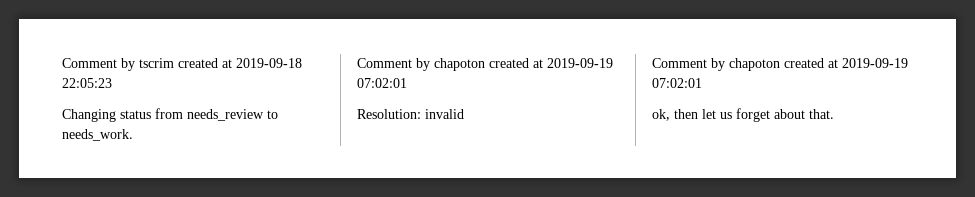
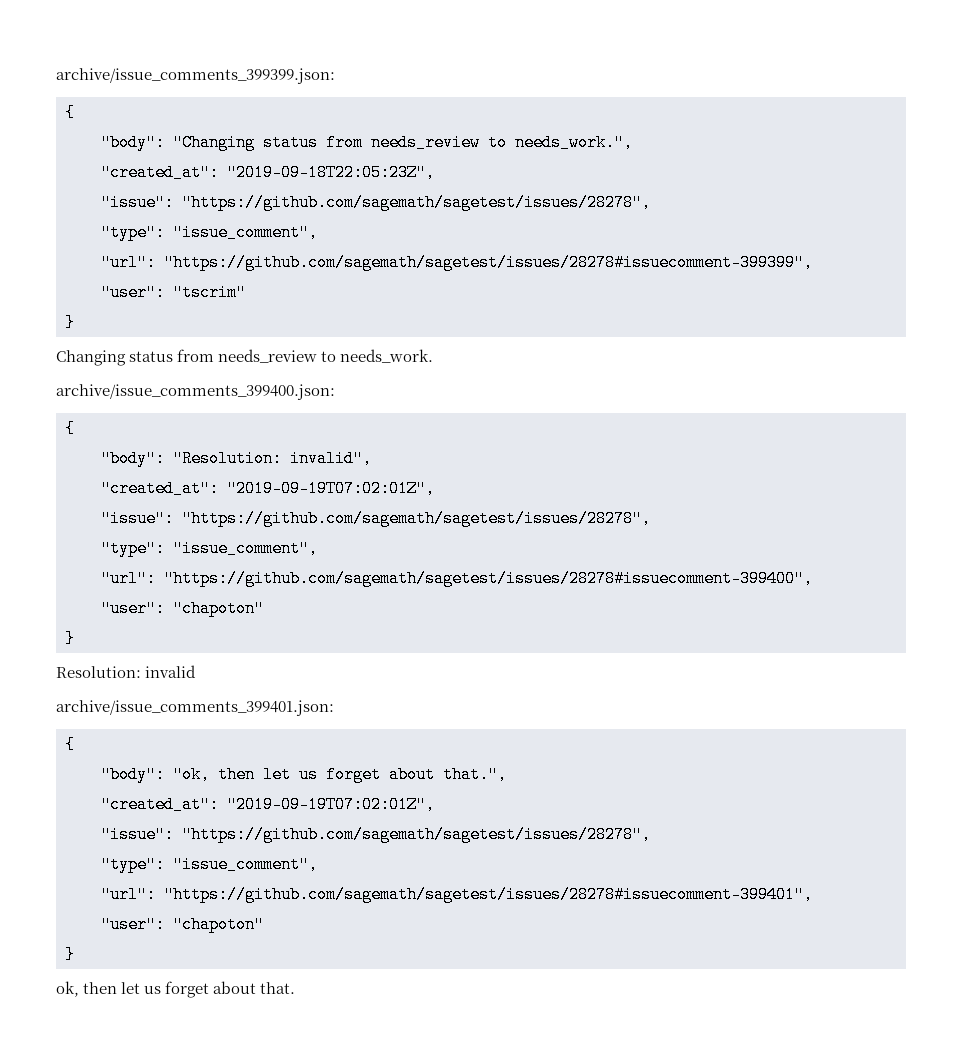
[62,58,302,71] [62,78,112,88] Comment by tscrim created at 2019-09-18 22:05:23 -> [56,68,335,84] [65,104,75,121] [101,134,633,151] [101,164,435,181] [101,194,651,211] [101,224,318,241] [101,254,813,271] [101,284,246,301] [65,314,75,331] archive/issue_comments_399399.json: // { // "body": "Changing status from needs_review to needs_work.", // "created_at": "2019-09-18T22:05:23Z", // "issue": "https://github.com/sagemath/sagetest/issues/28278", // "type": "issue_comment", // "url": "https://github.com/sagemath/sagetest/issues/28278#issuecomment-399399", // "user": "tscrim" // }
[357,58,613,71] [357,78,407,88] [357,109,464,119] [652,58,908,71] [652,78,702,88] Comment by chapoton created at 2019-09-19 07:02:01 // Resolution: invalid // Comment by chapoton created at 2019-09-19 07:02:01 -> [56,384,335,400] [65,420,75,437] [101,450,372,467] [101,480,435,497] [101,510,651,527] [101,540,318,557] [101,570,813,587] [101,600,264,617] [65,630,75,647] [56,665,197,678] [56,700,334,716] [65,736,75,753] [101,766,507,783] [101,796,435,813] [101,826,651,843] [101,856,318,873] [101,886,813,903] [101,916,264,933] [65,946,75,963] archive/issue_comments_399400.json: // { // "body": "Resolution: invalid", // "created_at": "2019-09-19T07:02:01Z", // "issue": "https://github.com/sagemath/sagetest/issues/28278", // "type": "issue_comment", // "url": "https://github.com/sagemath/sagetest/issues/28278#issuecomment-399400", // "user": "chapoton" // } // Resolution: invalid // archive/issue_comments_399401.json: // { // "body": "ok, then let us forget about that.", // "created_at": "2019-09-19T07:02:01Z", // "issue": "https://github.com/sagemath/sagetest/issues/28278", // "type": "issue_comment", // "url": "https://github.com/sagemath/sagetest/issues/28278#issuecomment-399401", // "user": "chapoton" // }

